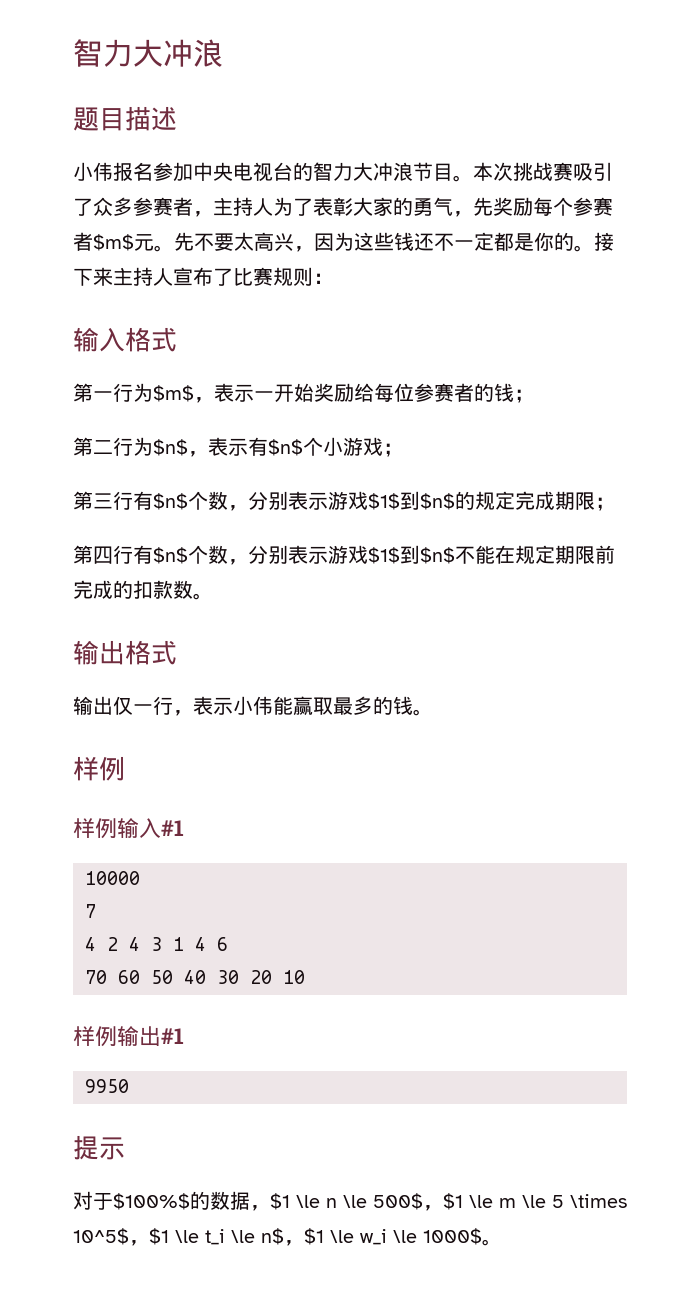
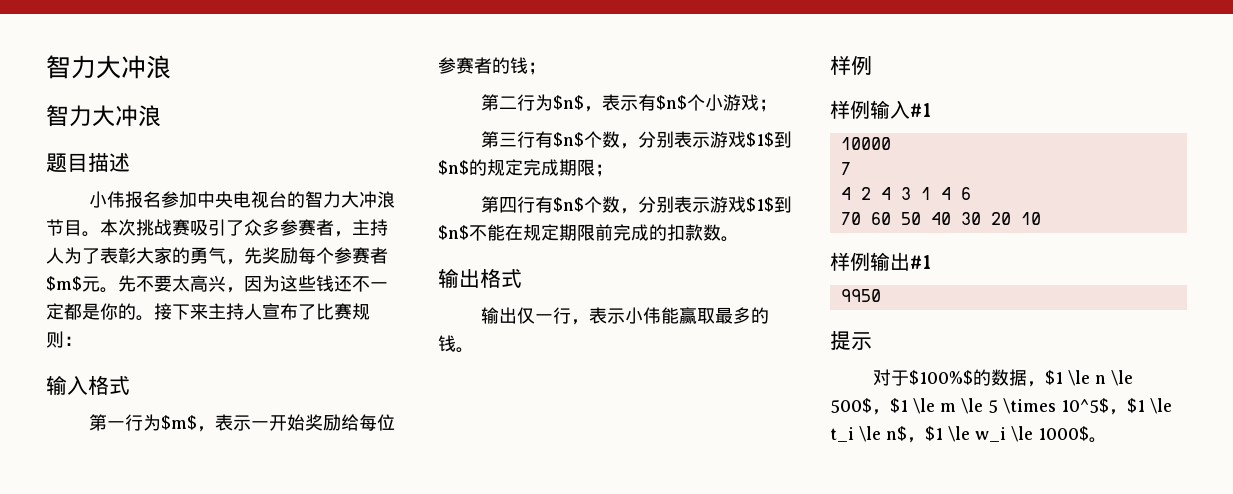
[73,39,223,67] 智力大冲浪 -> [46,55,171,79] [46,105,161,127] 智力大冲浪 // 智力大冲浪

